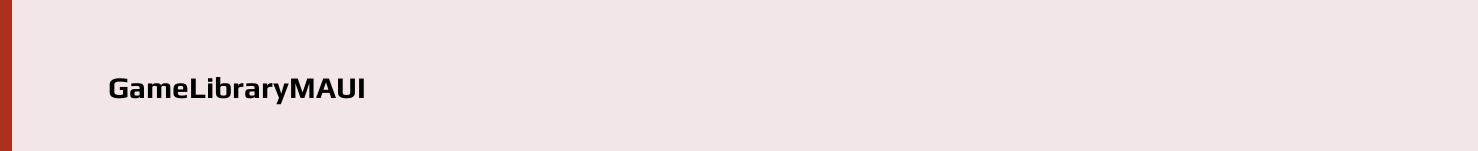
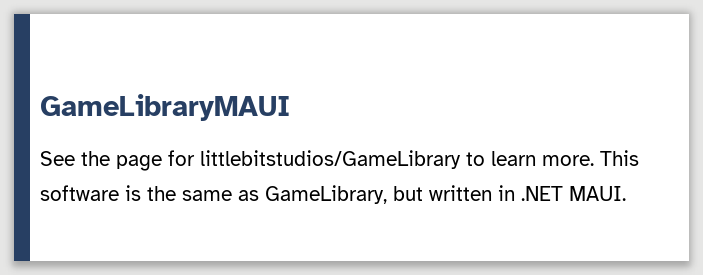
(366, 91) none -> [40,150,639,171] [40,185,626,204] // See the page for littlebitstudios/GameLibrary to learn more. This software is the same as GameLibrary, but written in .NET MAUI.

